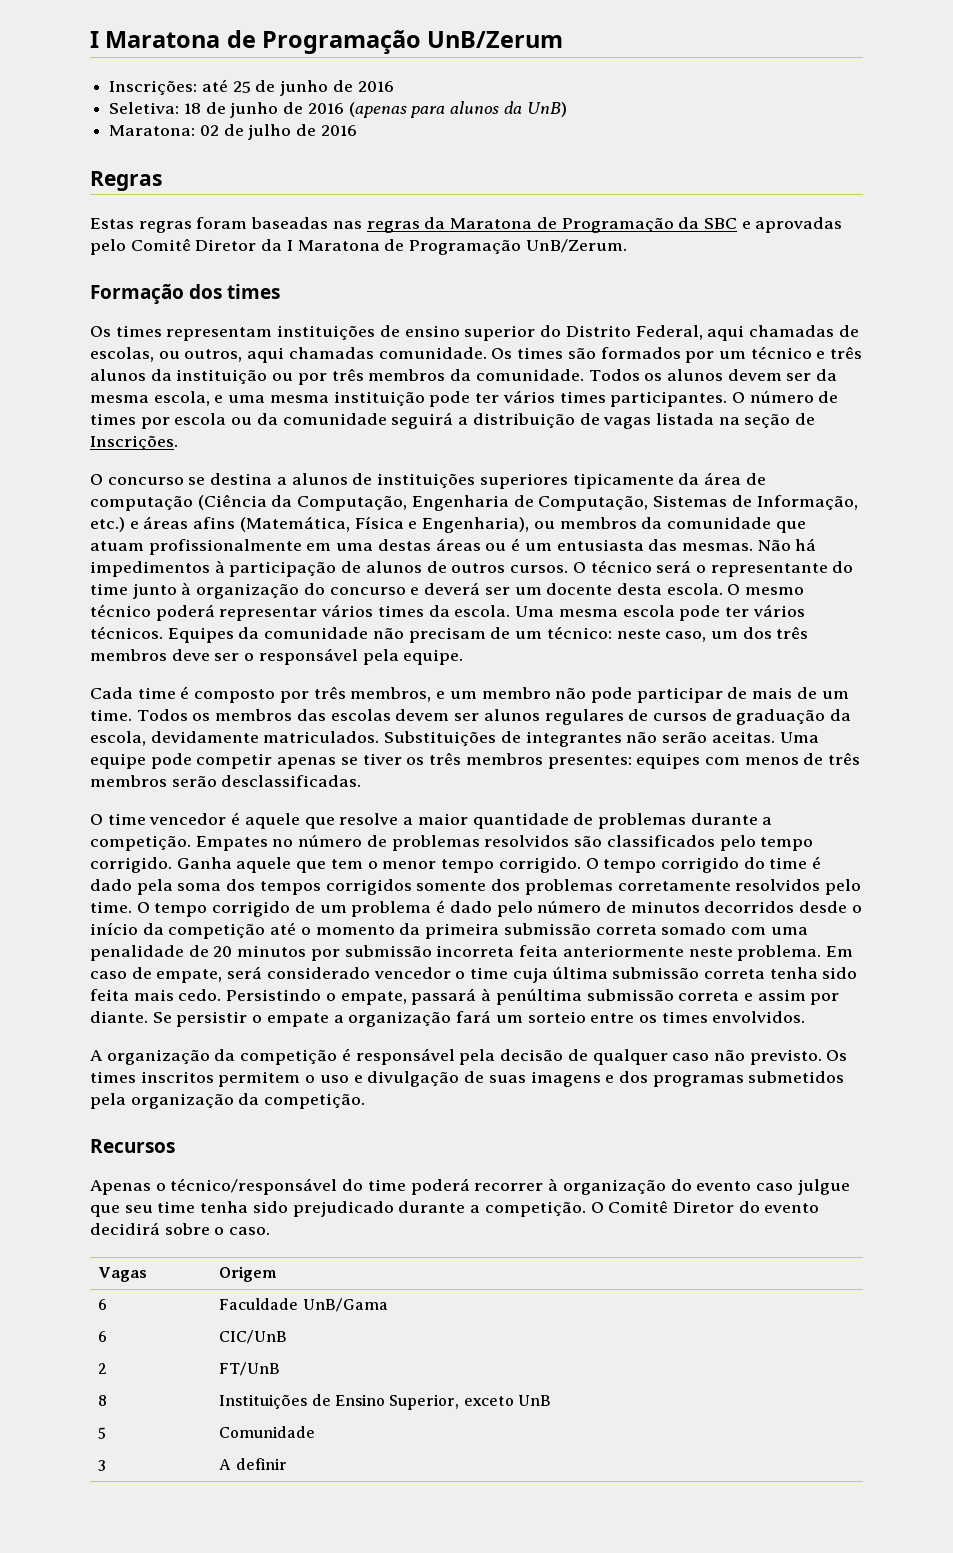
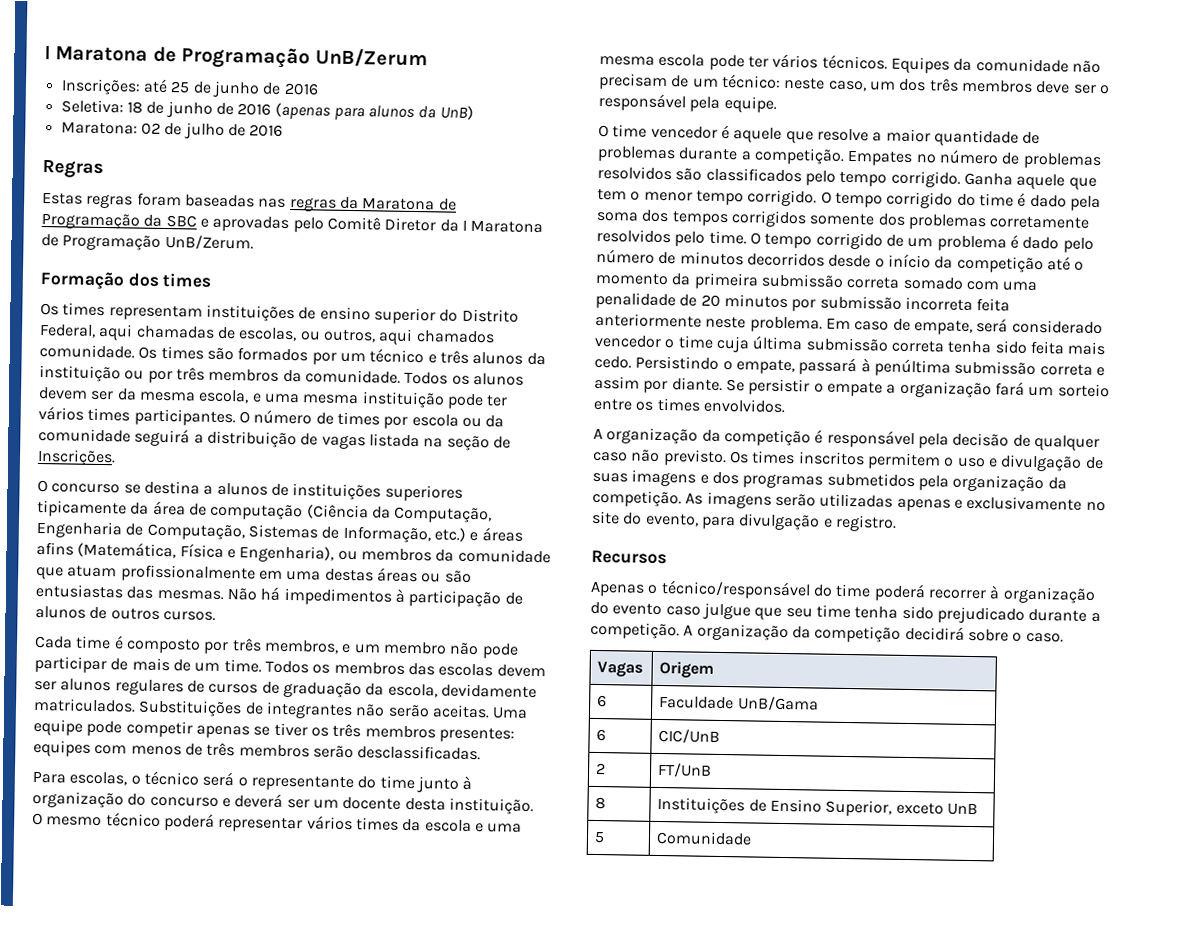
[288,347,374,359] chamadas -> [415,330,495,344] chamados
[511,538,644,551] é um entusiasta -> [444,570,472,583] [35,583,123,599] são entusiastas
[572,560,854,577] [90,582,805,599] [90,604,805,621] [90,626,809,643] [90,648,464,665] O técnico será o representante do time junto à organização do concurso e deverá ser um docente desta escola. O mesmo técnico poderá representar vários times da escola. Uma mesma escola pode ter vários técnicos. Equipes da comunidade não precisam de um técnico: neste caso, um dos três membros deve ser o responsável pela equipe. -> (216, 616) none
(362, 781) none -> [32,770,473,793] [32,790,534,815] [32,812,523,833] [599,53,1101,74] [598,72,1110,95] [598,92,777,113] // Para escolas, o técnico será o representante do time junto à organização do concurso e deverá ser um docente desta instituição. O mesmo técnico poderá representar vários times da escola e uma mesma escola pode ter vários técnicos. Equipes da comunidade não precisam de um técnico: neste caso, um dos três membros deve ser o responsável pela equipe.
(366, 1101) none -> [685,491,1106,512] [592,510,897,532] As imagens serão utilizadas apenas e exclusivamente no site do evento, para divulgação e registro.
[590,1200,820,1213] O Comitê Diretor do evento -> [683,623,902,643] A organização da competição
[98,1460,107,1471] [219,1458,287,1470] // 3 | A definir -> (753, 838) none

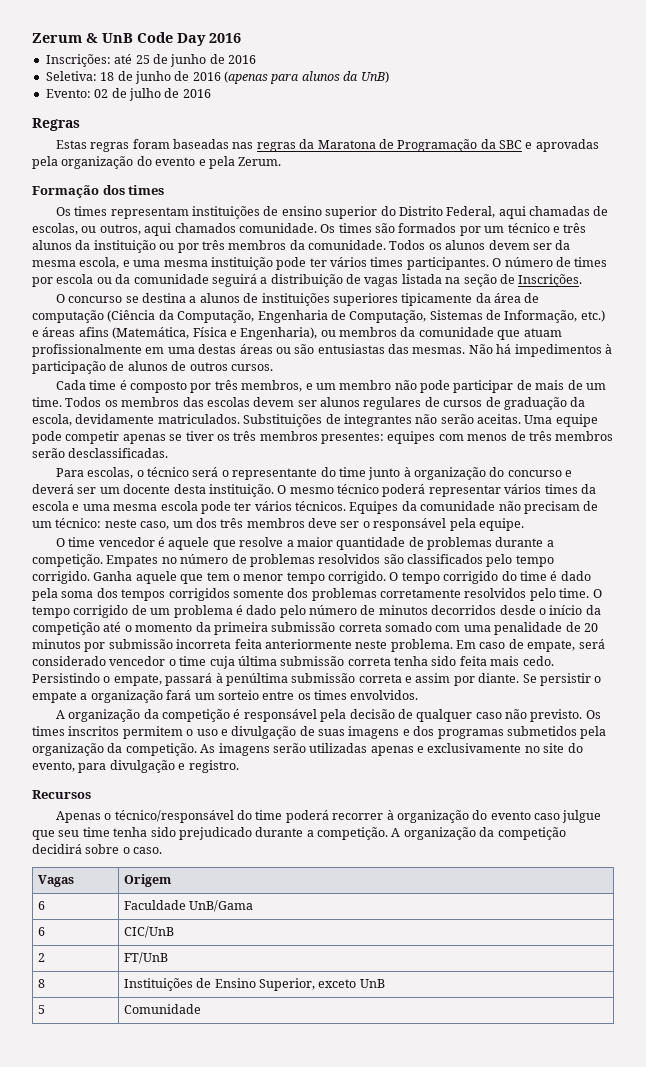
[44,46,428,70] I Maratona de Programação UnB/Zerum -> [32,32,241,46] Zerum & UnB Code Day 2016
[60,121,138,135] Maratona: -> [45,89,91,98] Evento:
[292,216,544,234] [41,234,254,251] pelo Comitê Diretor da I Maratona de Programação UnB/Zerum. -> [32,156,282,169] pela organização do evento e pela Zerum.

